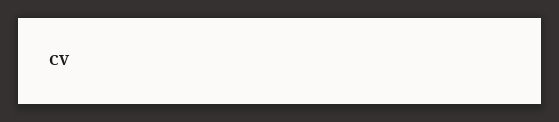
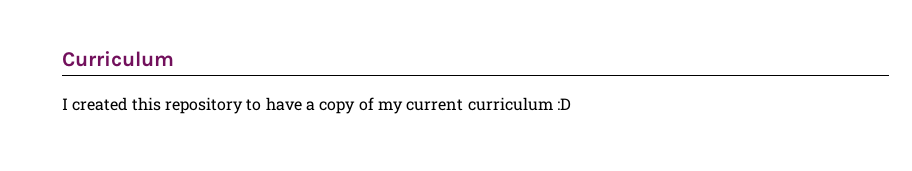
[49,55,70,65] CV -> [62,51,174,67] [62,97,571,114] Curriculum // I created this repository to have a copy of my current curriculum :D

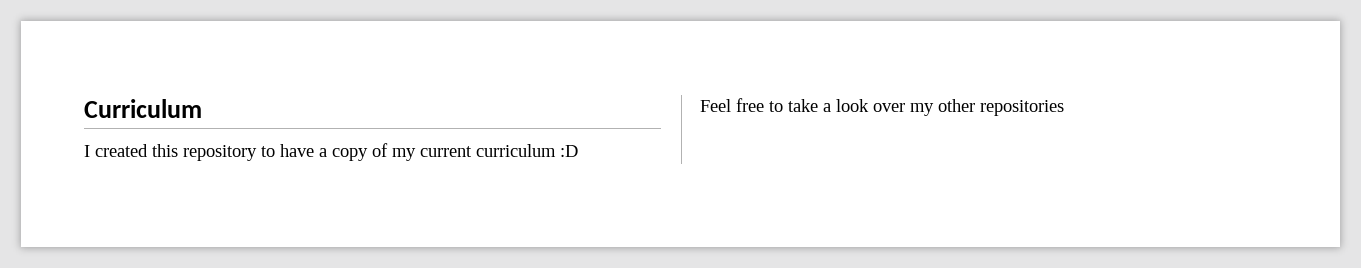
(571, 104) none -> [700,98,1064,116] // Feel free to take a look over my other repositories

